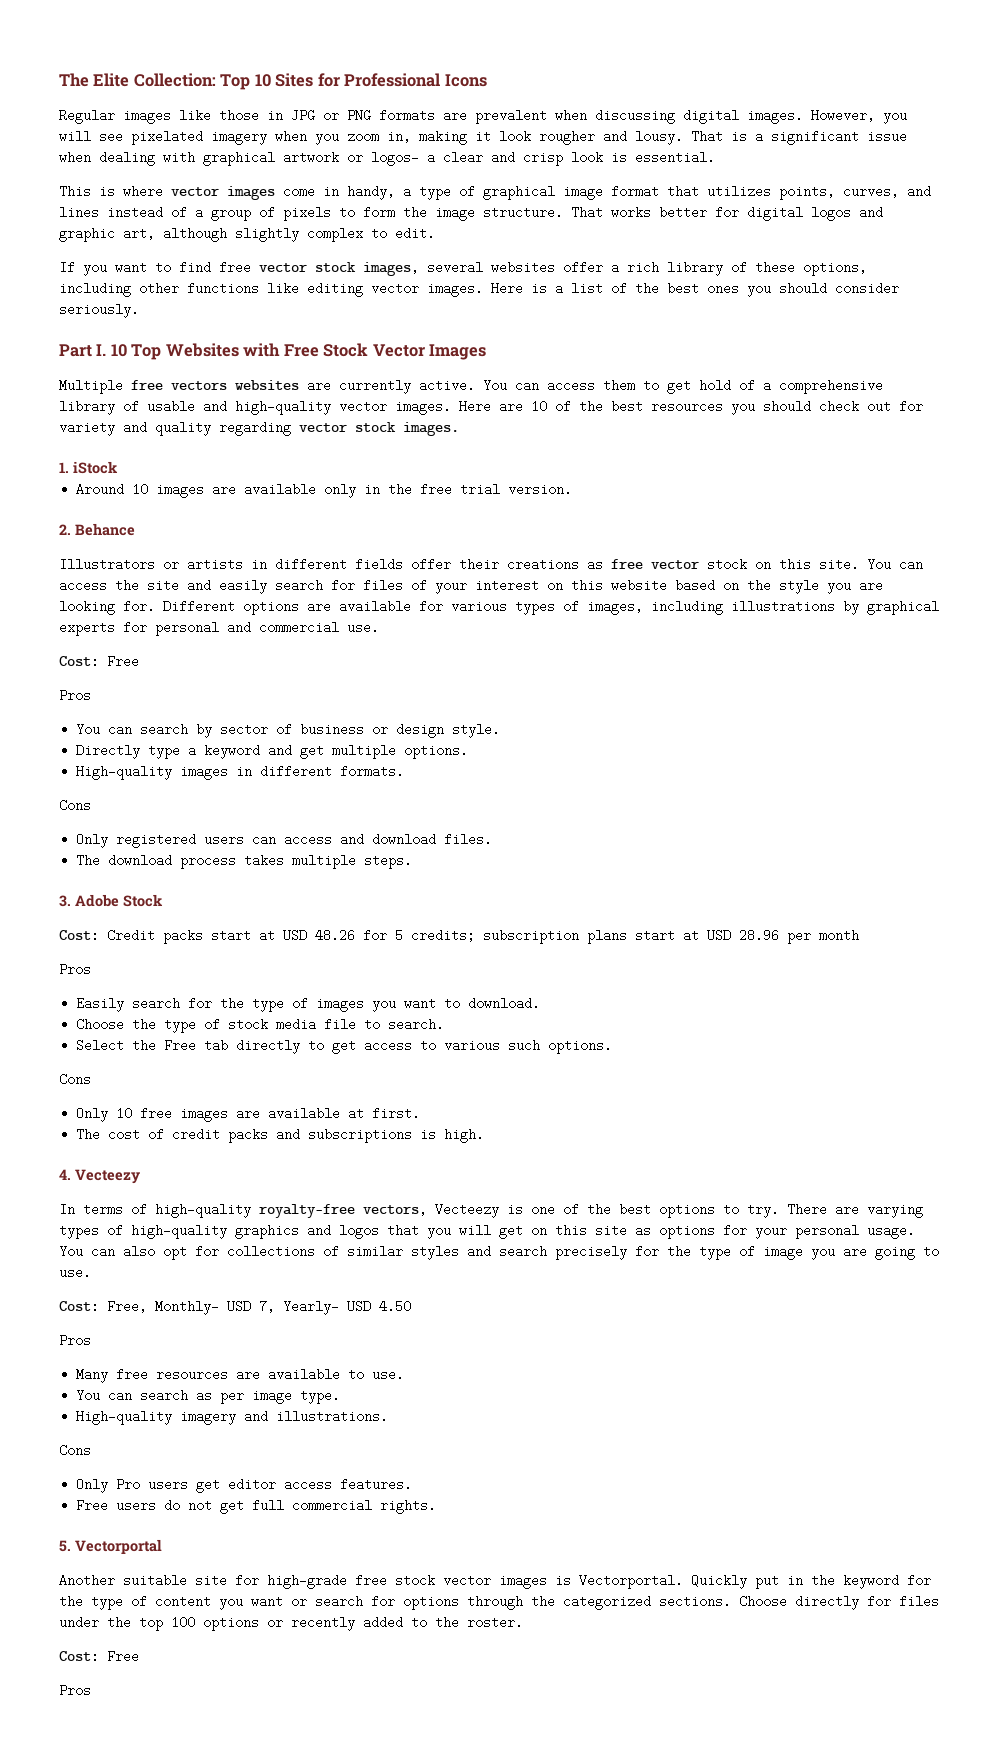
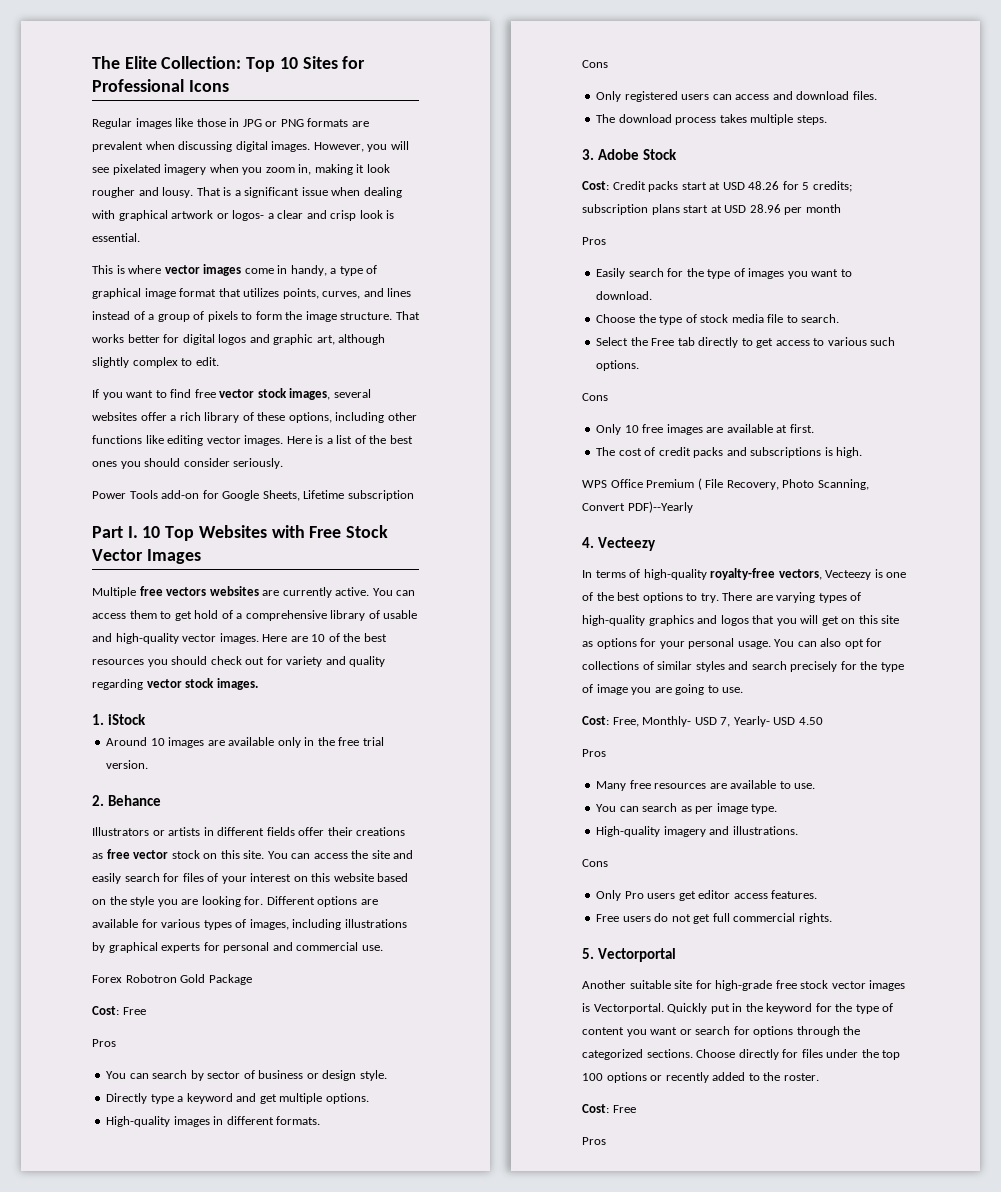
(139, 310) none -> [92,490,414,501] // Power Tools add-on for Google Sheets, Lifetime subscription
(379, 627) none -> [92,974,252,985] // Forex Robotron Gold Package
(485, 1135) none -> [582,478,869,490] [582,501,693,513] // WPS Office Premium ( File Recovery, Photo Scanning, Convert PDF)--Yearly

